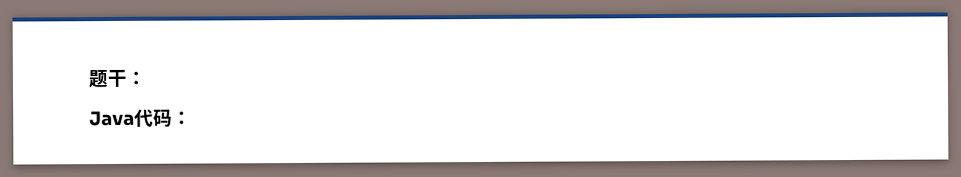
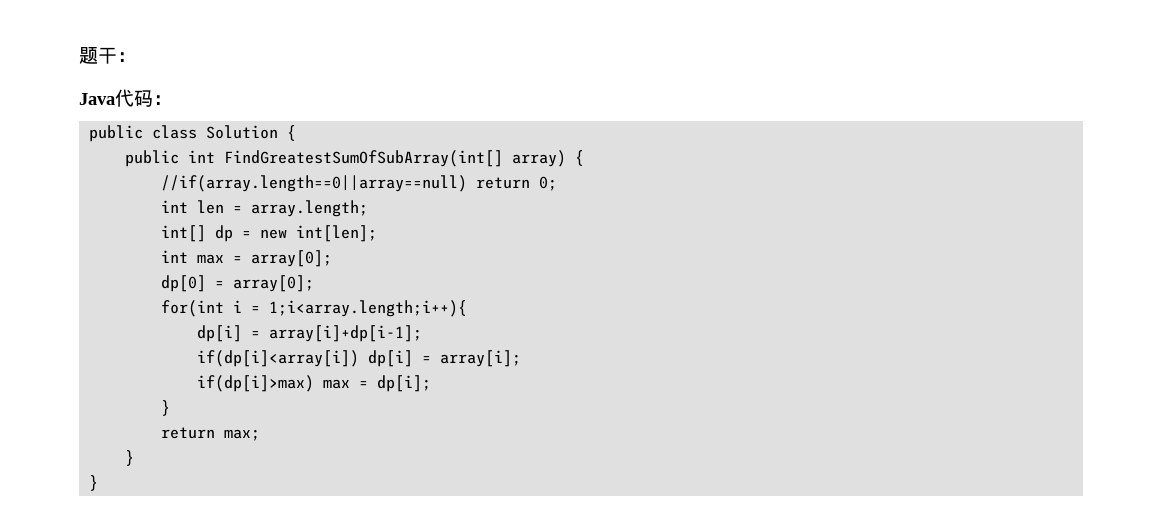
(192, 118) none -> [89,125,297,142] [125,150,585,167] [161,175,558,192] [161,200,369,217] [161,225,378,242] [161,250,333,267] [161,275,315,292] [161,300,468,317] [197,325,423,342] [197,350,522,367] [197,375,432,392] [161,400,171,416] [161,427,261,441] [125,450,135,466] [89,475,99,491] // public class Solution { // public int FindGreatestSumOfSubArray(int[] array) { // //if(array.length==0||array==null) return 0; // int len = array.length; // int[] dp = new int[len]; // int max = array[0]; // dp[0] = array[0]; // for(int i = 1;i<array.length;i++){ // dp[i] = array[i]+dp[i-1]; // if(dp[i]<array[i]) dp[i] = array[i]; // if(dp[i]>max) max = dp[i]; // } // return max; // } // }

